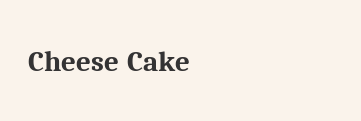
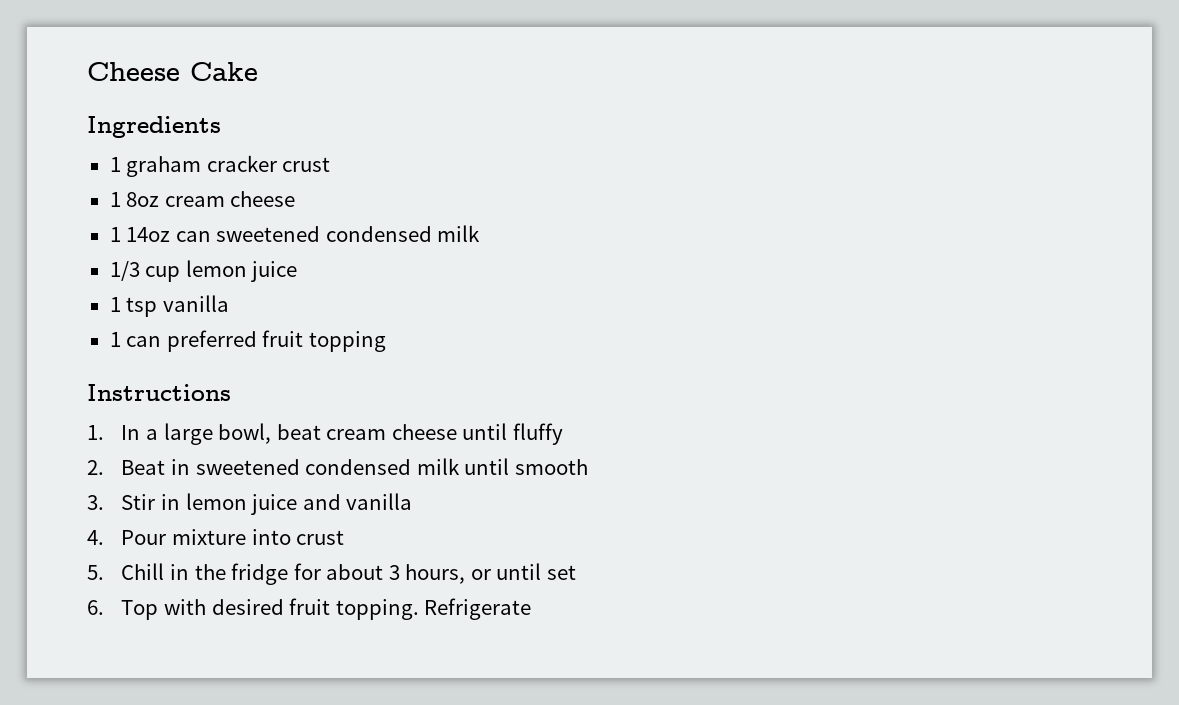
(190, 61) none -> [87,116,221,138] [109,155,331,177] [109,191,296,207] [109,225,481,242] [109,260,298,282] [109,295,229,317] [109,330,386,352] [87,384,231,401] [87,423,563,445] [87,458,588,475] [87,493,413,515] [87,529,345,545] [87,563,576,585] [87,598,532,620] // Ingredients // 1 graham cracker crust // 1 8oz cream cheese // 1 14oz can sweetened condensed milk // 1/3 cup lemon juice // 1 tsp vanilla // 1 can preferred fruit topping // Instructions // 1. In a large bowl, beat cream cheese until fluffy // 2. Beat in sweetened condensed milk until smooth // 3. Stir in lemon juice and vanilla // 4. Pour mixture into crust // 5. Chill in the fridge for about 3 hours, or until set // 6. Top with desired fruit topping. Refrigerate

